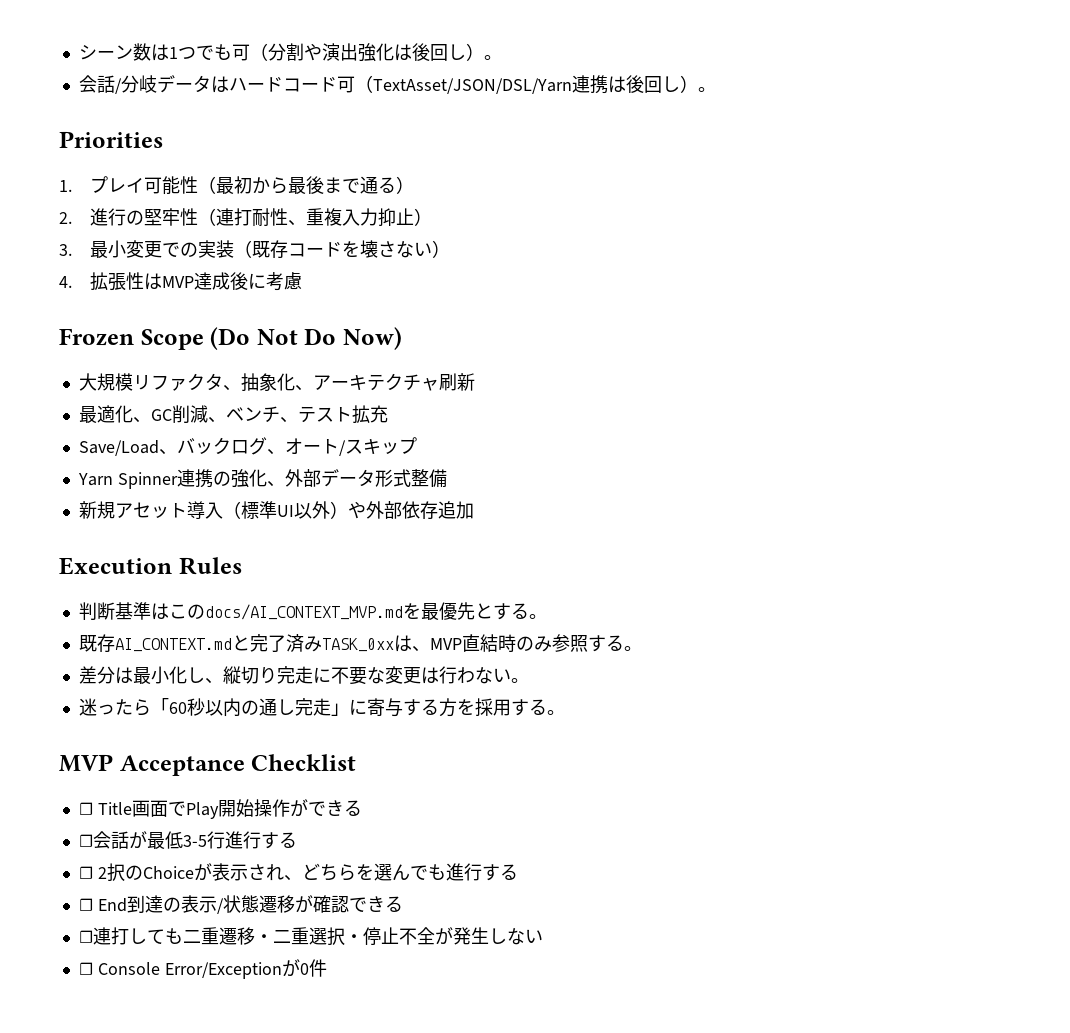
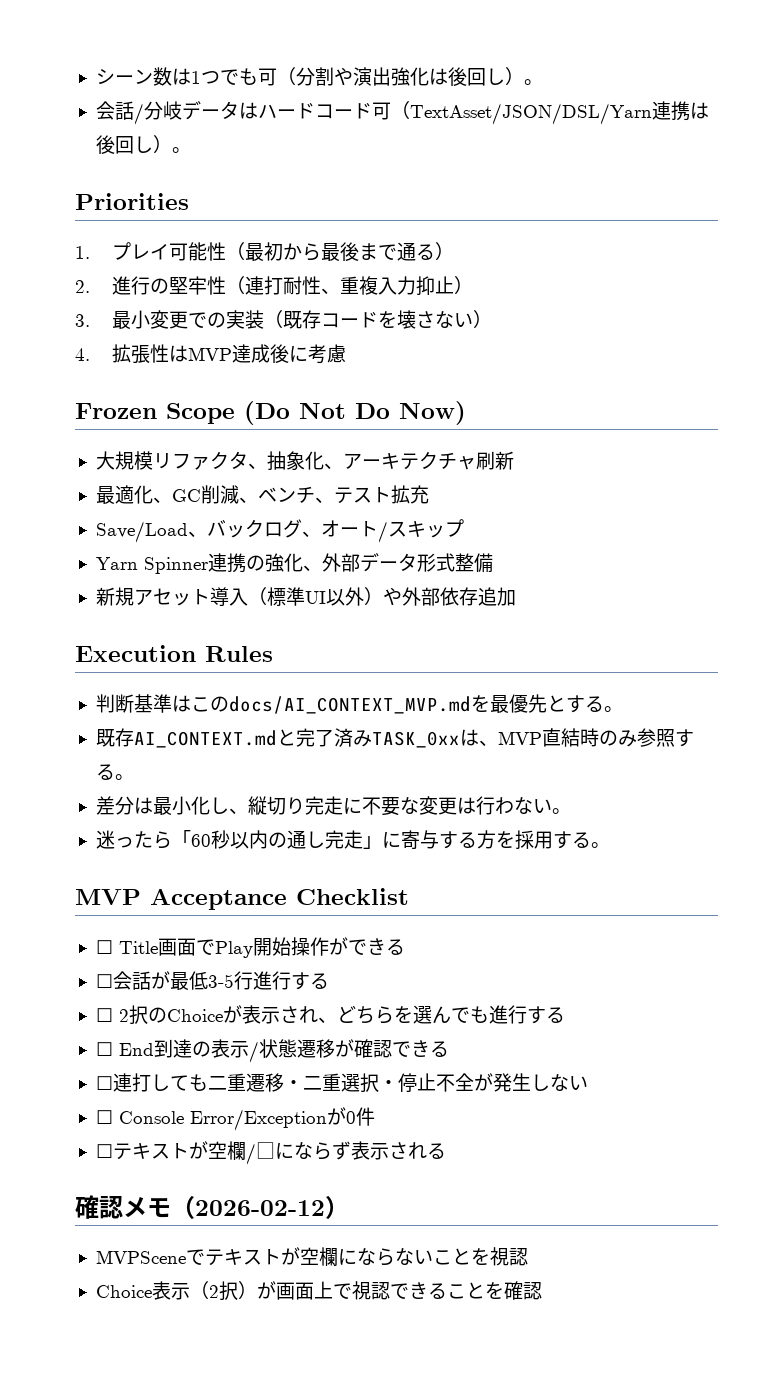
(327, 968) none -> [95,1141,446,1165] [75,1195,349,1219] [95,1247,528,1266] [95,1281,542,1301] // ☐テキストが空欄/□にならず表示される // 確認メモ（2026-02-12） // MVPSceneでテキストが空欄にならないことを視認 // Choice表示（2択）が画面上で視認できることを確認

